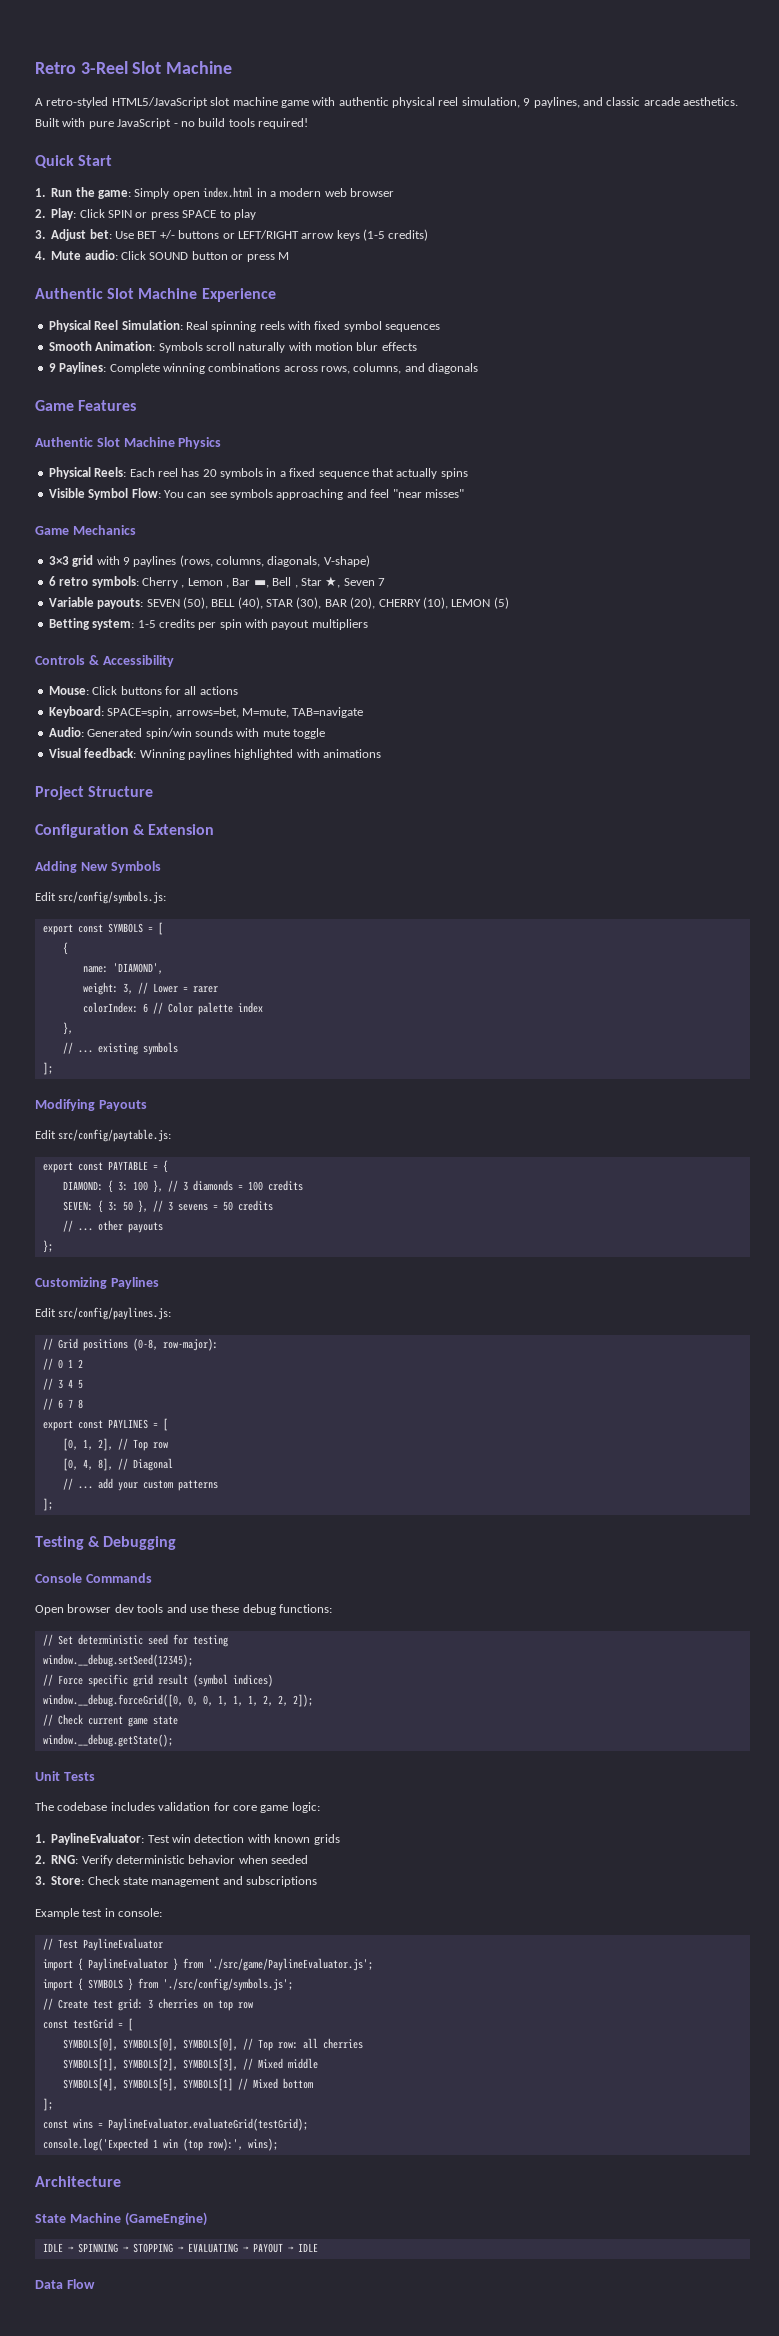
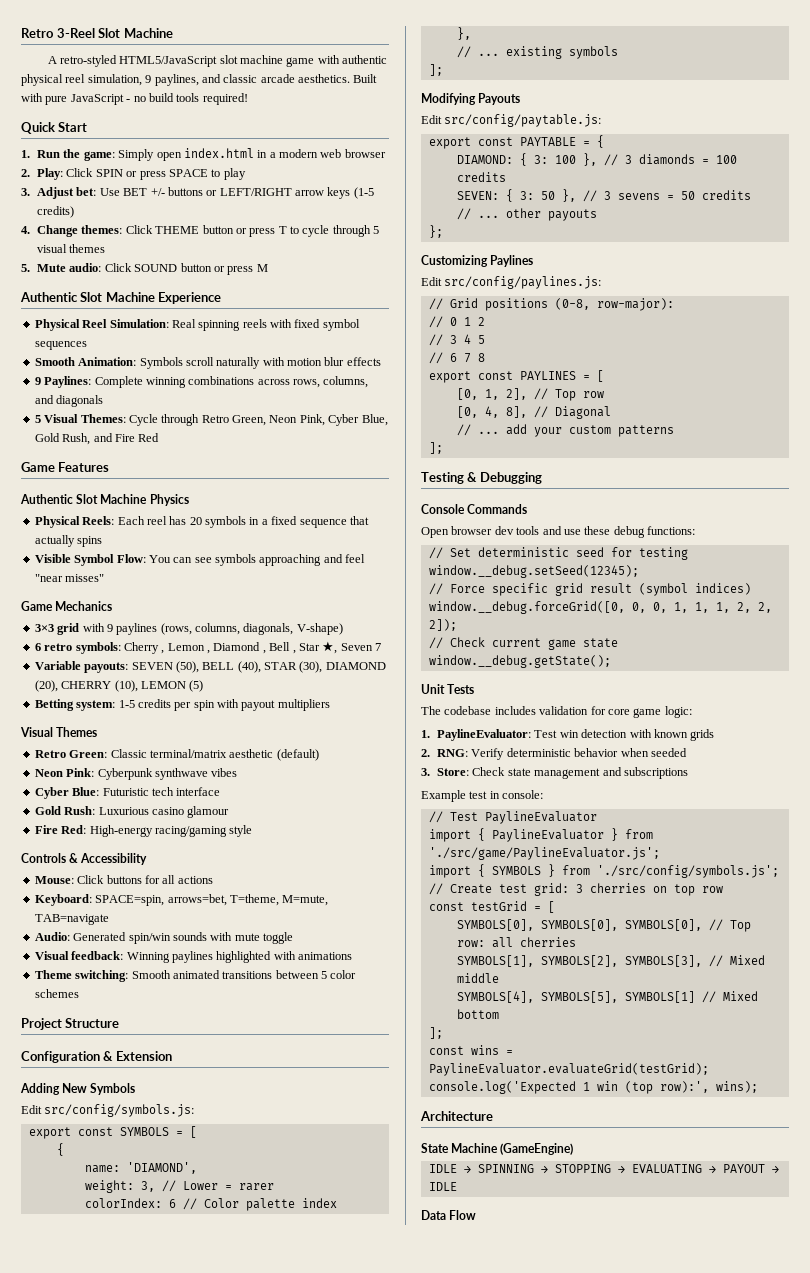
(45, 255) none -> [37,225,380,237] [37,244,106,253] [21,264,30,272] Change themes: Click THEME button or press T to cycle through 5 visual themes // 5.
(479, 368) none -> [34,414,388,426] [34,433,160,445] // 5 Visual Themes: Cycle through Retro Green, Neon Pink, Cyber Blue, Gold Rush, and Fire Red
[232,578,269,588] Bar ▬, -> [213,642,266,654] Diamond ,
[324,599,347,607] BAR -> [325,662,386,670] DIAMOND
(368, 624) none -> [20,727,98,737] [34,749,319,761] [34,768,238,780] [34,787,221,799] [34,806,230,818] [34,825,253,837] // Visual Themes // Retro Green: Classic terminal/matrix aesthetic (default) // Neon Pink: Cyberpunk synthwave vibes // Cyber Blue: Futuristic tech interface // Gold Rush: Luxurious casino glamour // Fire Red: High-energy racing/gaming style
(239, 712) none -> [229,894,279,906] T=theme,
(381, 753) none -> [34,970,357,982] [34,989,79,998] // Theme switching: Smooth animated transitions between 5 color schemes

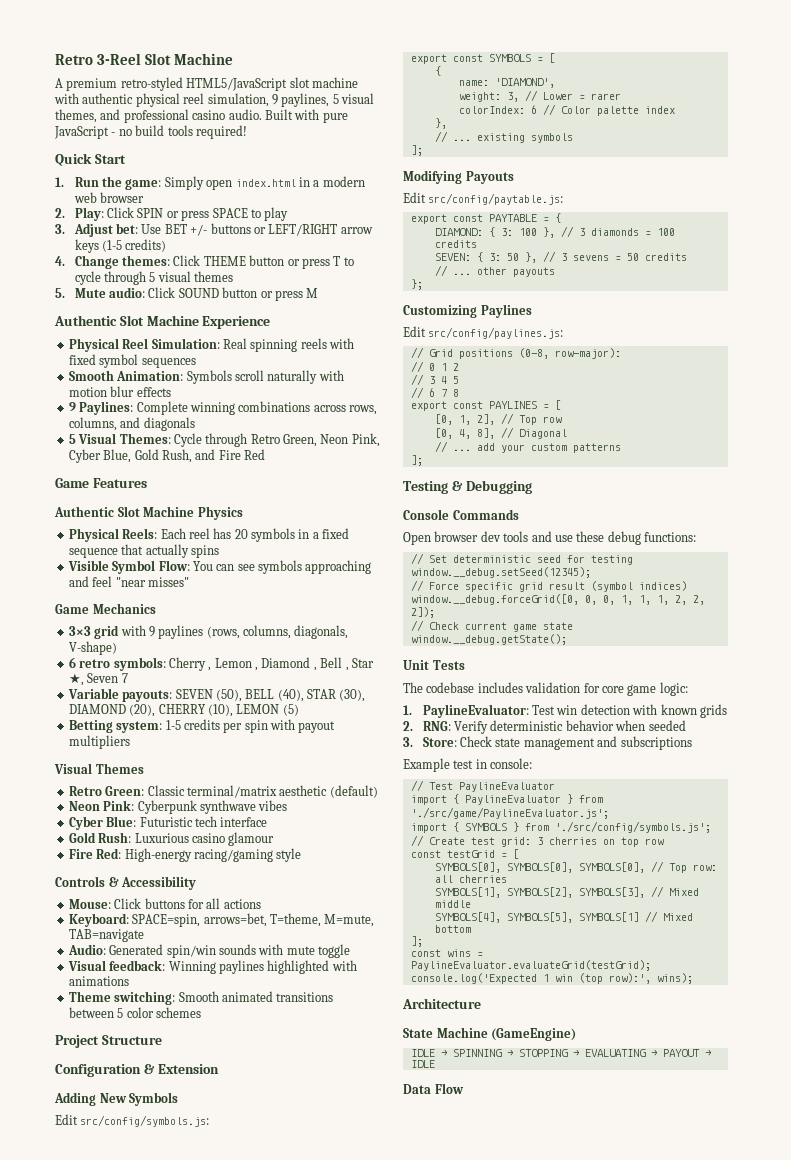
(57, 60) none -> [66,78,118,91] premium
[286,57,315,67] game -> (358, 82) none
[201,74,350,83] and classic arcade aesthetics. -> [332,93,374,104] [55,109,262,123] 5 visual themes, and professional casino audio.

